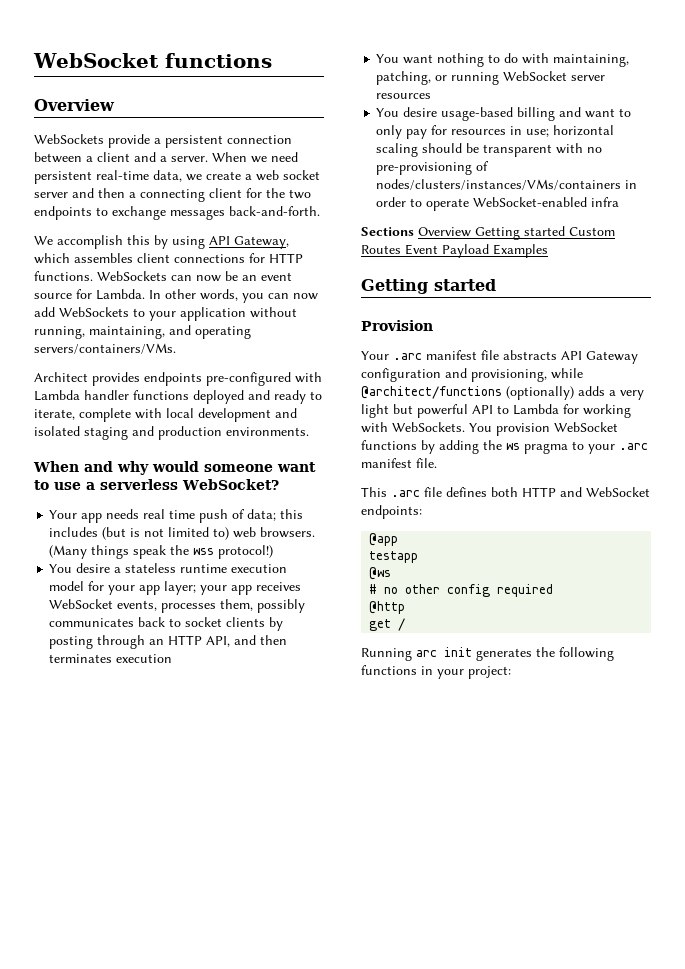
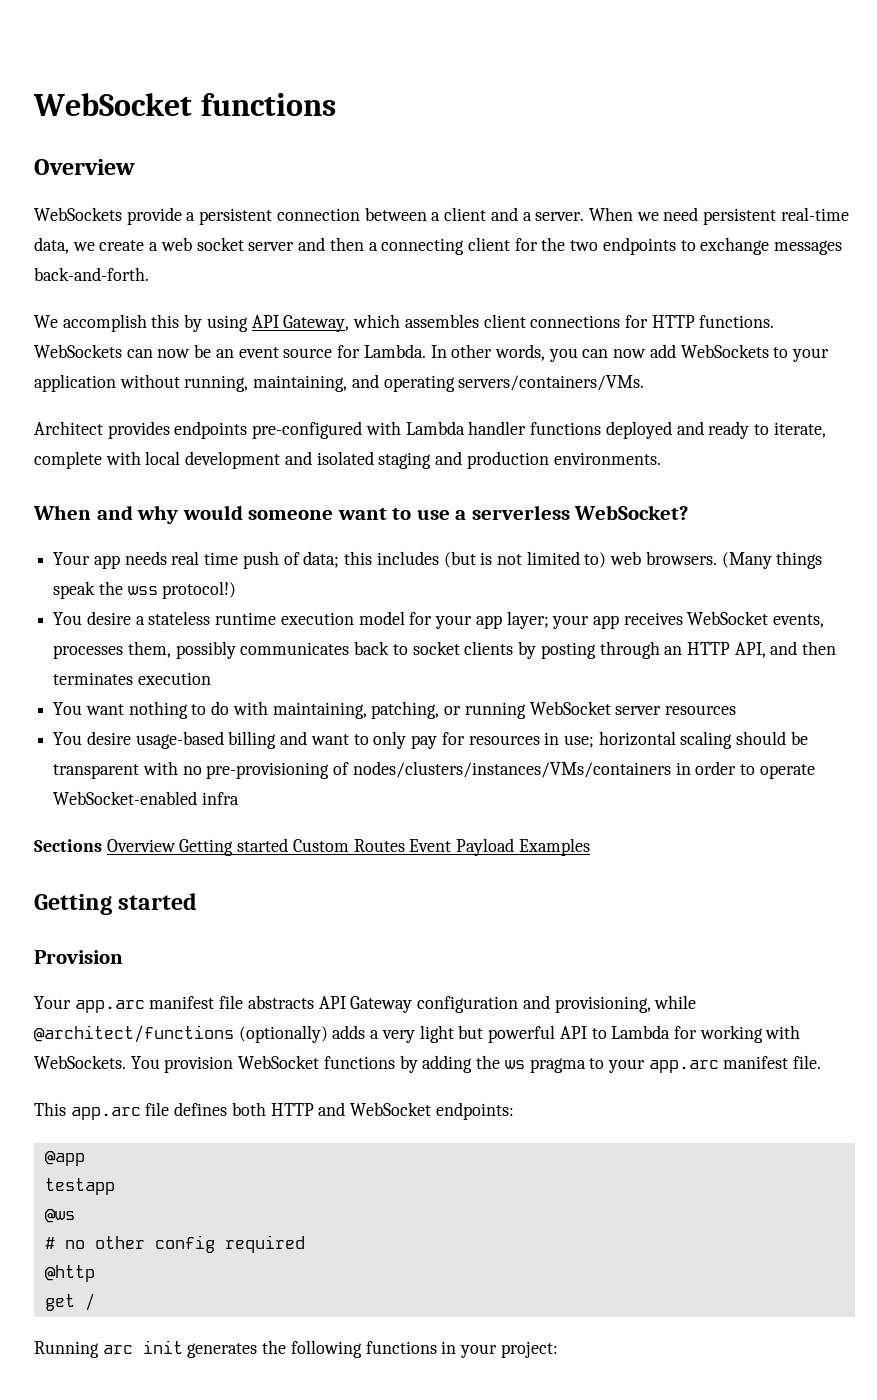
[393,353,422,360] .arc -> [74,1000,145,1013] app.arc
[619,443,648,450] .arc -> [648,1060,719,1073] app.arc
[391,490,420,497] .arc -> [70,1107,141,1120] app.arc

